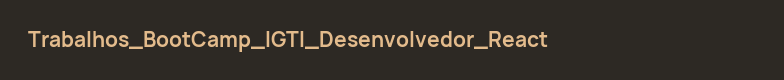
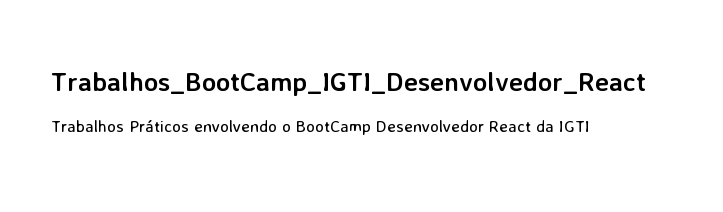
(548, 41) none -> [51,120,590,135] // Trabalhos Práticos envolvendo o BootCamp Desenvolvedor React da IGTI

